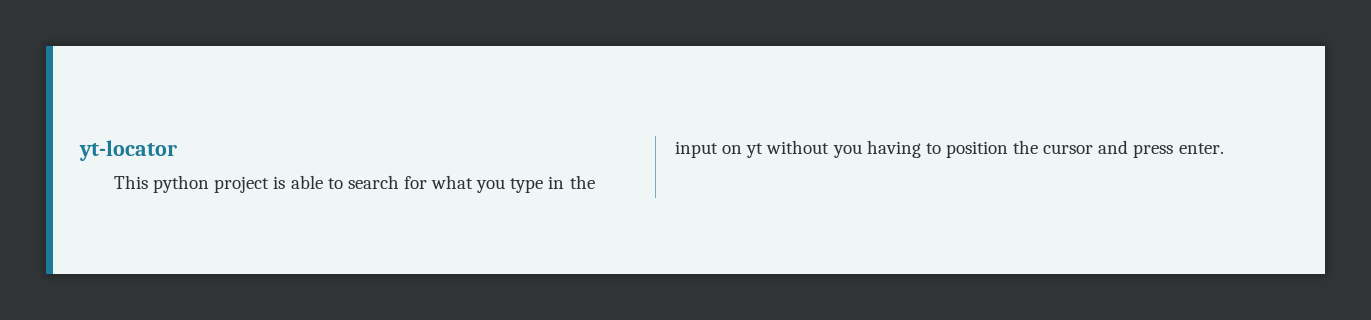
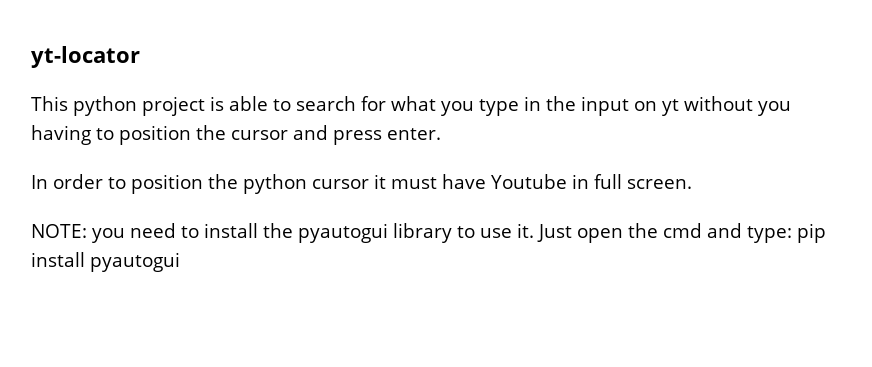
(1224, 148) none -> [31,174,692,194] [31,223,826,243] [31,252,180,272] // In order to position the python cursor it must have Youtube in full screen. // NOTE: you need to install the pyautogui library to use it. Just open the cmd and type: pip install pyautogui

